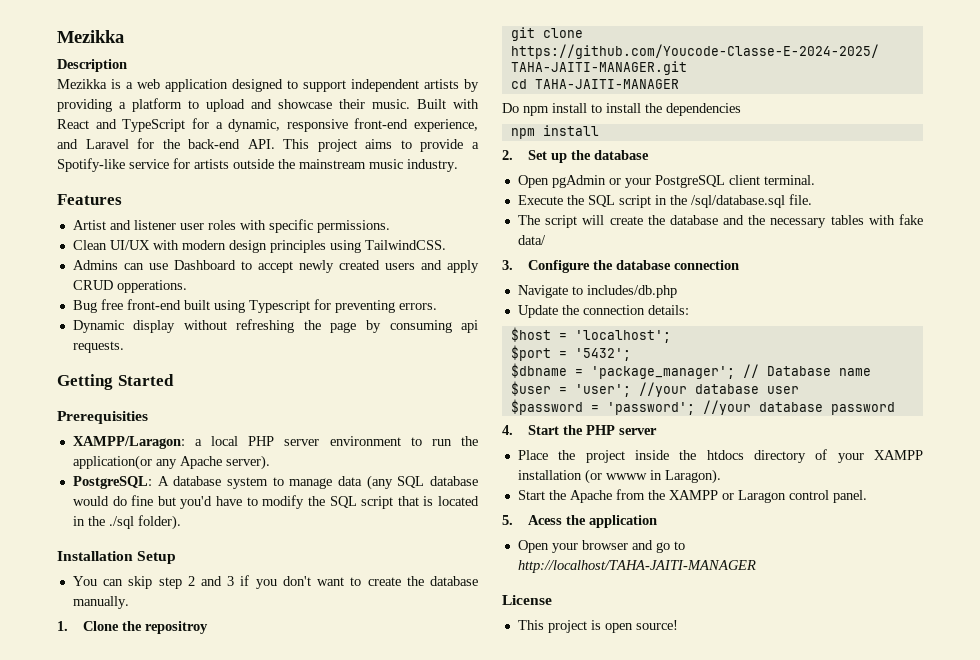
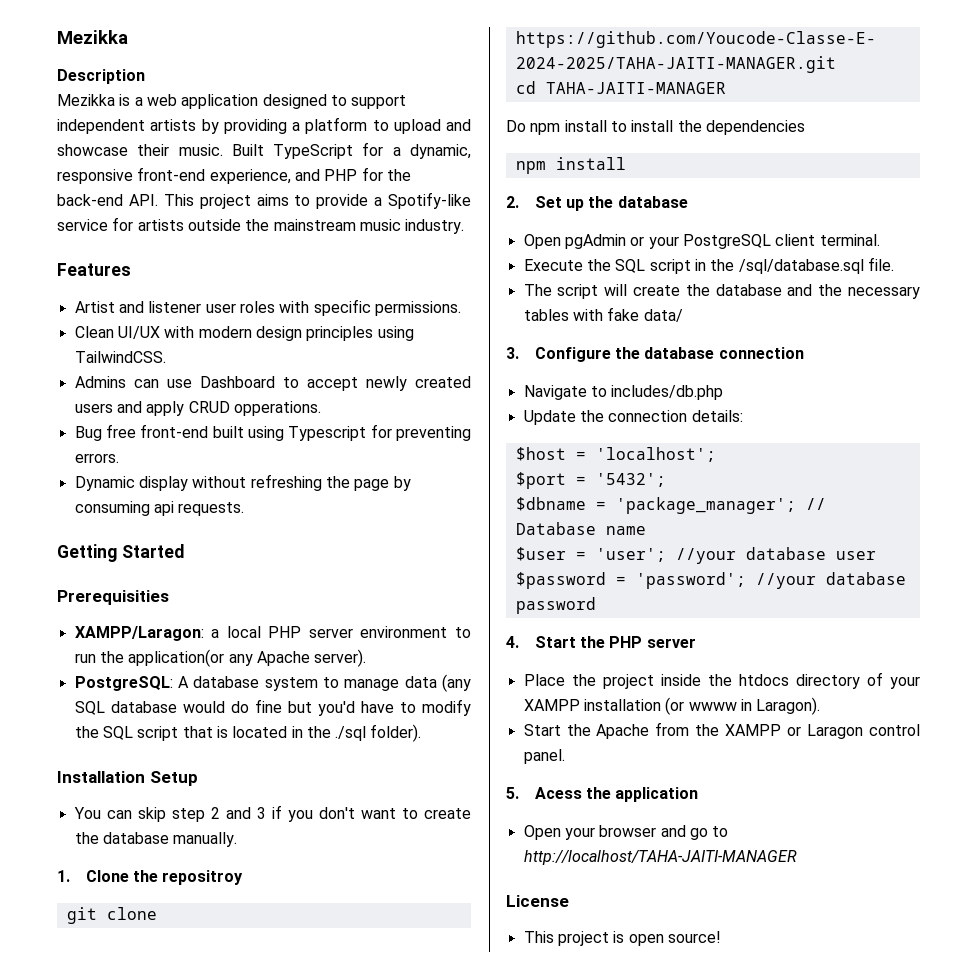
[453,99,479,109] [57,119,117,129] with React and -> (264, 150) none
[85,139,129,149] Laravel -> [324,169,358,181] PHP

